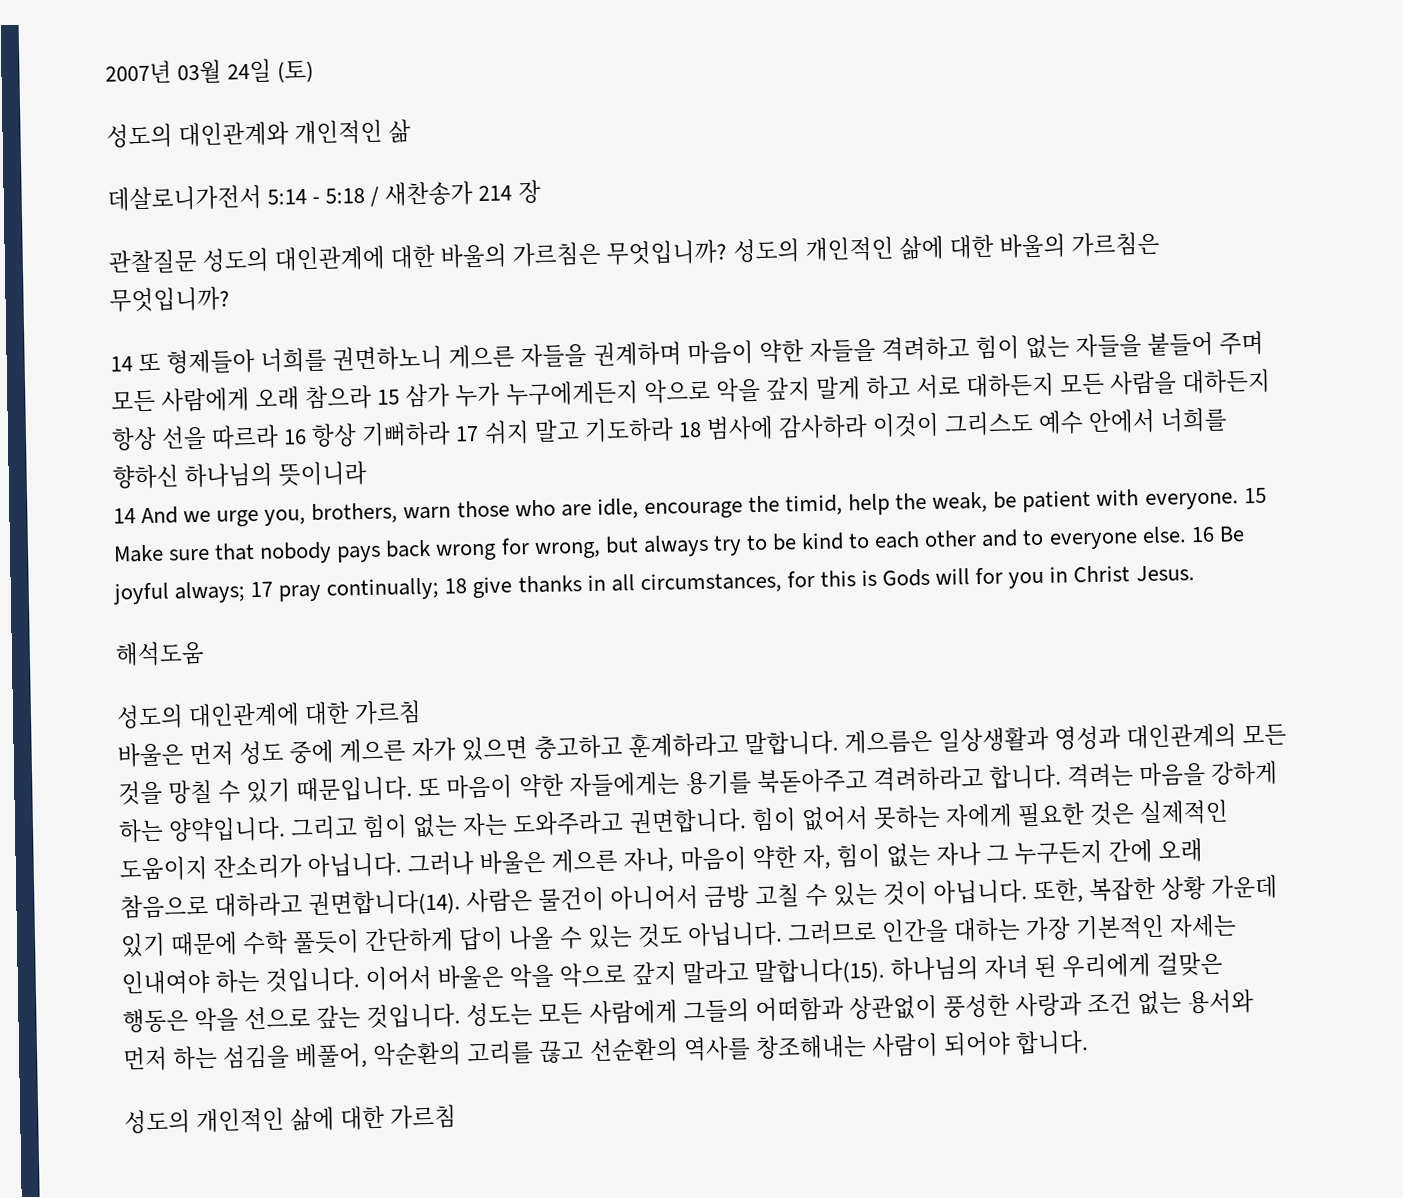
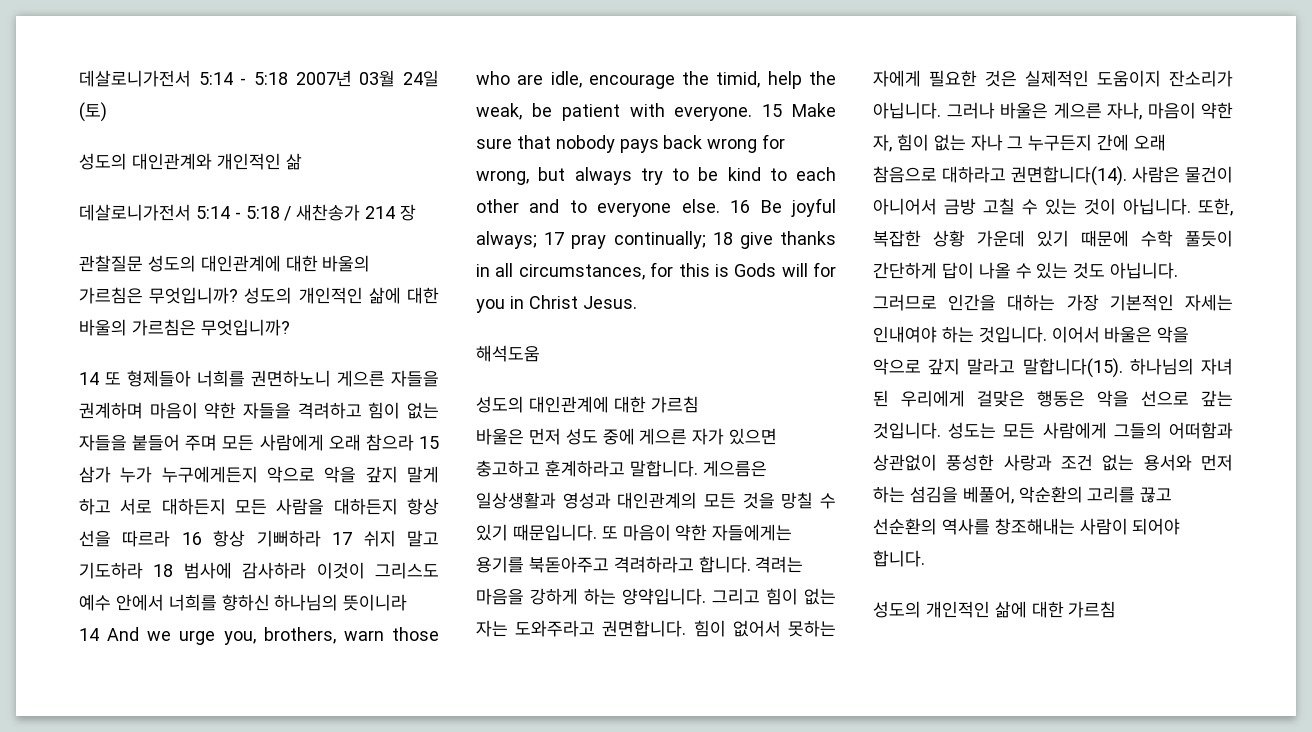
(105, 72) none -> [79,70,289,87] 데살로니가전서 5:14 - 5:18

